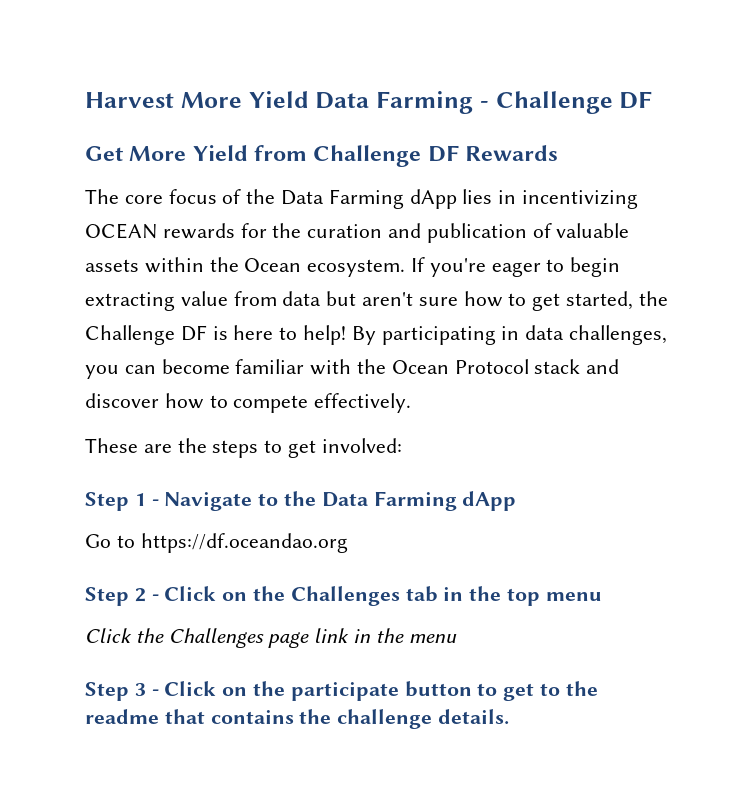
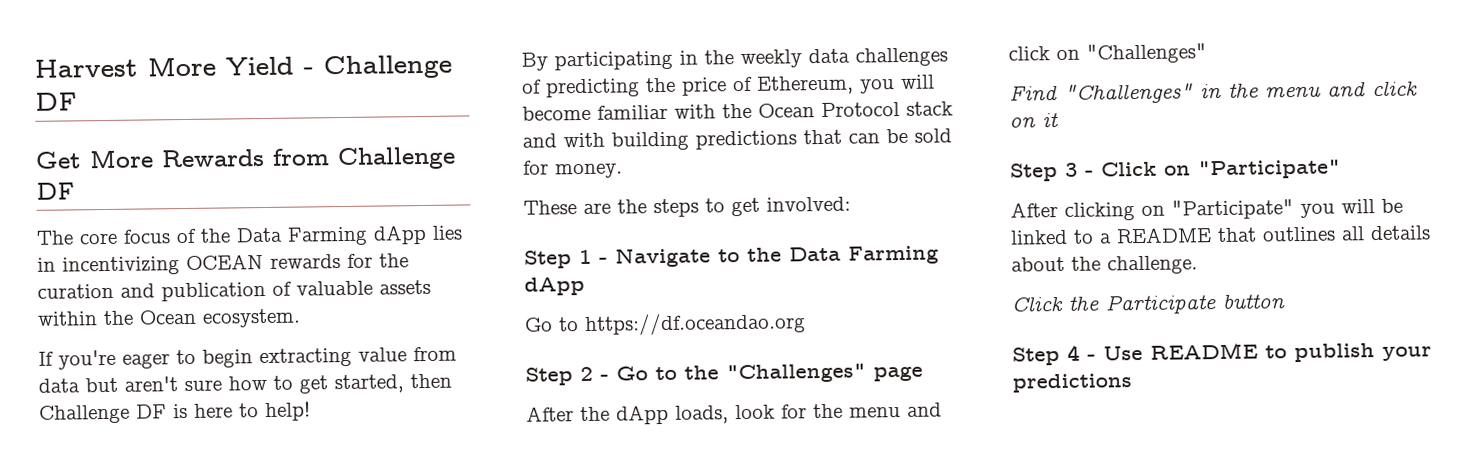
[315,91,473,114] Data Farming -> (294, 66) none
[192,145,248,161] Yield -> [161,149,265,168] Rewards
[465,145,559,161] Rewards -> (75, 191) none
(406, 268) none -> (301, 318) //
[638,291,668,306] the -> [410,373,452,389] then
(347, 335) none -> (311, 411) //
[525,325,668,345] [85,365,156,379] data challenges, you can -> [704,47,948,69] [522,74,935,98] the weekly data challenges of predicting the price of Ethereum, you will
[85,393,412,413] discover how to compete effectively. -> [563,128,952,151] [523,160,623,179] with building predictions that can be sold for money.
[164,586,602,606] [85,628,350,648] Click on the Challenges tab in the top menu // Click the Challenges page link -> [616,363,923,384] [526,402,942,425] [1008,43,1207,64] [1009,83,1193,104] Go to the "Challenges" page // After the dApp loads, look for the menu and click on "Challenges" // Find "Challenges"
(457, 638) none -> [1327,80,1418,97] [1009,113,1059,128] and click on it
[253,681,598,701] [85,709,510,729] the participate button to get to the readme that contains the challenge details. -> [1198,159,1341,180] [1010,198,1403,221] [1010,225,1431,245] [1011,255,1198,275] [1011,293,1285,315] [1012,342,1432,366] [1012,373,1132,393] "Participate" // After clicking on "Participate" you will be linked to a README that outlines all details about the challenge. // Click the Participate button // Step 4 - Use README to publish your predictions

